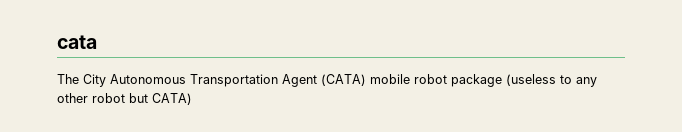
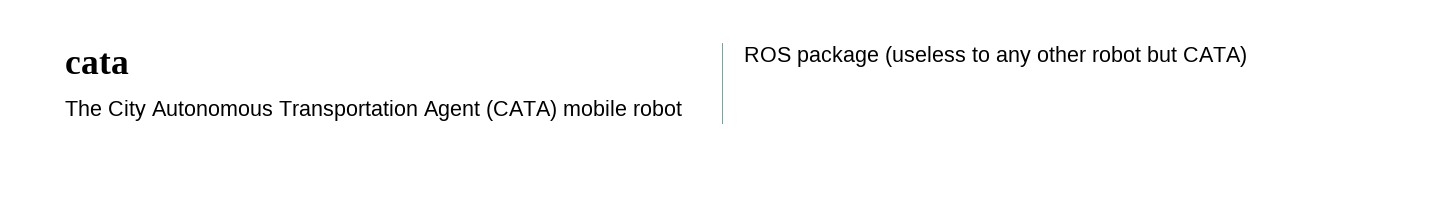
(447, 79) none -> [744,47,791,62] ROS

